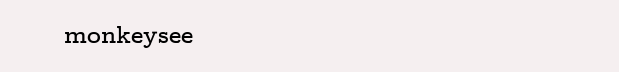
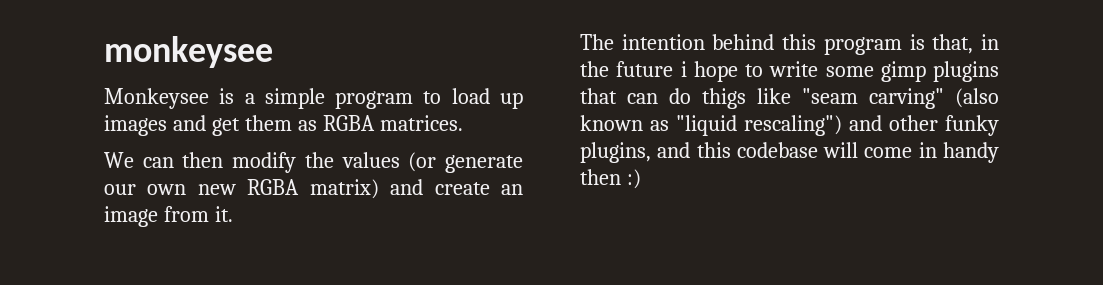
(193, 37) none -> [104,88,523,109] [104,115,463,136] [104,152,523,173] [104,179,523,199] [104,206,233,227] [580,34,999,55] [580,61,999,82] [580,88,999,109] [580,115,999,136] [580,142,999,163] [580,169,641,189] // Monkeysee is a simple program to load up images and get them as RGBA matrices. // We can then modify the values (or generate our own new RGBA matrix) and create an image from it. // The intention behind this program is that, in the future i hope to write some gimp plugins that can do thigs like "seam carving" (also known as "liquid rescaling") and other funky plugins, and this codebase will come in handy then :)

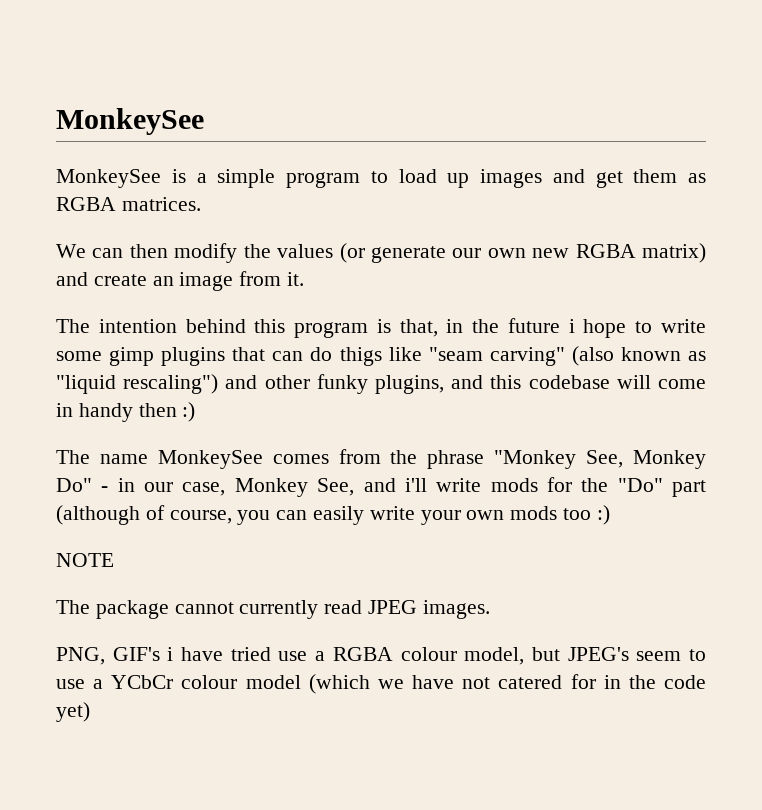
[104,36,273,68] [104,88,209,109] monkeysee // Monkeysee -> [56,108,204,135] [56,169,161,188] MonkeySee // MonkeySee
(641, 179) none -> [56,449,707,469] [56,477,706,497] [56,505,610,525] [56,553,114,567] [56,600,490,619] [56,647,706,665] [56,674,706,694] [56,702,90,722] // The name MonkeySee comes from the phrase "Monkey See, Monkey Do" - in our case, Monkey See, and i'll write mods for the "Do" part (although of course, you can easily write your own mods too :) // NOTE // The package cannot currently read JPEG images. // PNG, GIF's i have tried use a RGBA colour model, but JPEG's seem to use a YCbCr colour model (which we have not catered for in the code yet)

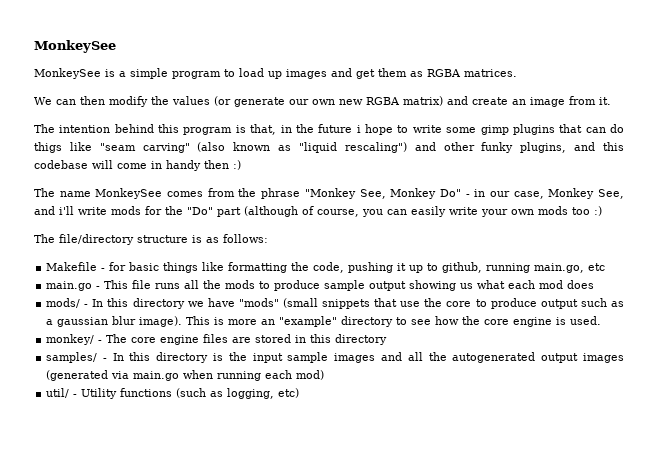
[56,553,114,567] [56,600,490,619] [56,647,706,665] [56,674,706,694] [56,702,90,722] NOTE // The package cannot currently read JPEG images. // PNG, GIF's i have tried use a RGBA colour model, but JPEG's seem to use a YCbCr colour model (which we have not catered for in the code yet) -> [34,234,268,245] [46,262,606,273] [46,280,595,291] [46,298,624,309] [46,316,602,327] [46,334,388,345] [46,352,624,363] [46,370,325,381] [46,388,300,399] The file/directory structure is as follows: // Makefile - for basic things like formatting the code, pushing it up to github, running main.go, etc // main.go - This file runs all the mods to produce sample output showing us what each mod does // mods/ - In this directory we have "mods" (small snippets that use the core to produce output such as a gaussian blur image). This is more an "example" directory to see how the core engine is used. // monkey/ - The core engine files are stored in this directory // samples/ - In this directory is the input sample images and all the autogenerated output images (generated via main.go when running each mod) // util/ - Utility functions (such as logging, etc)

